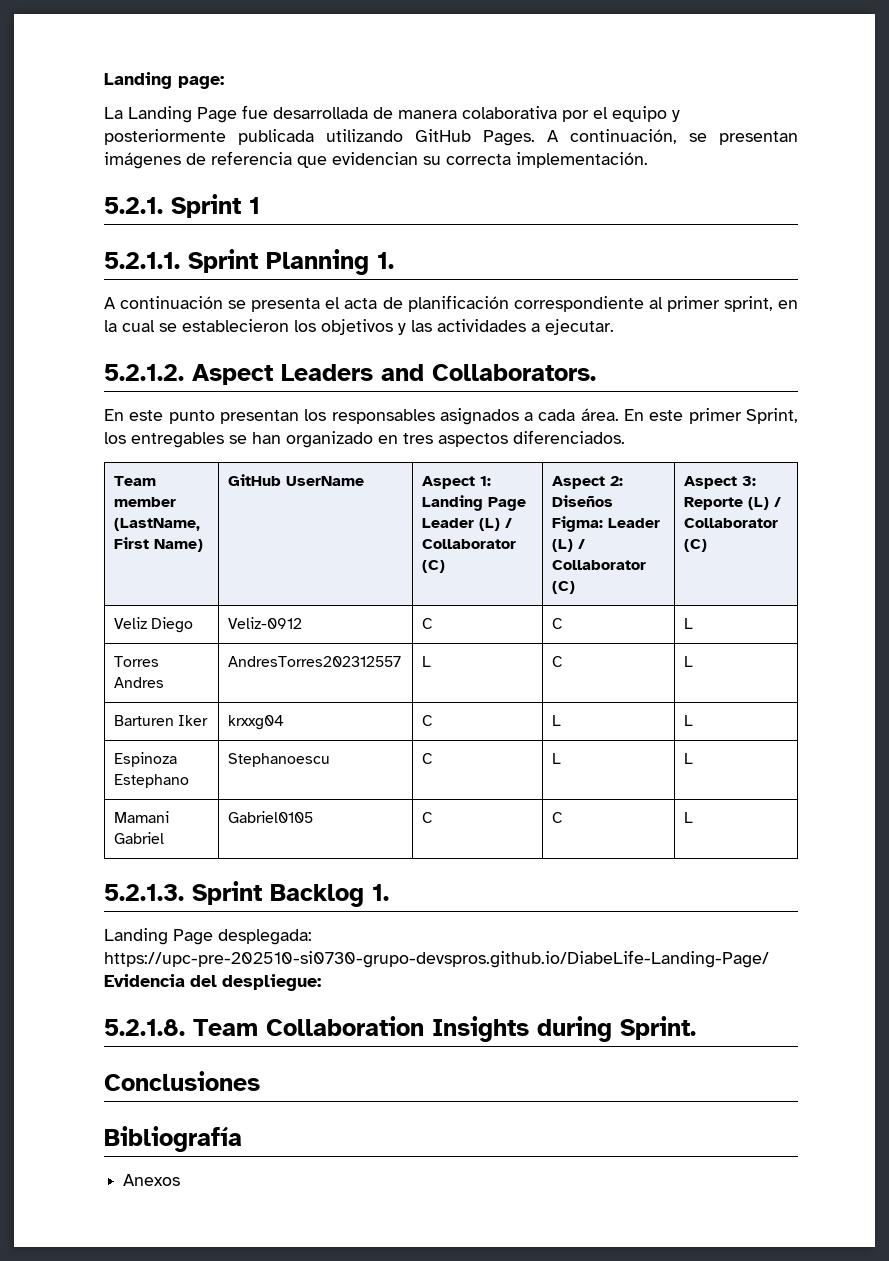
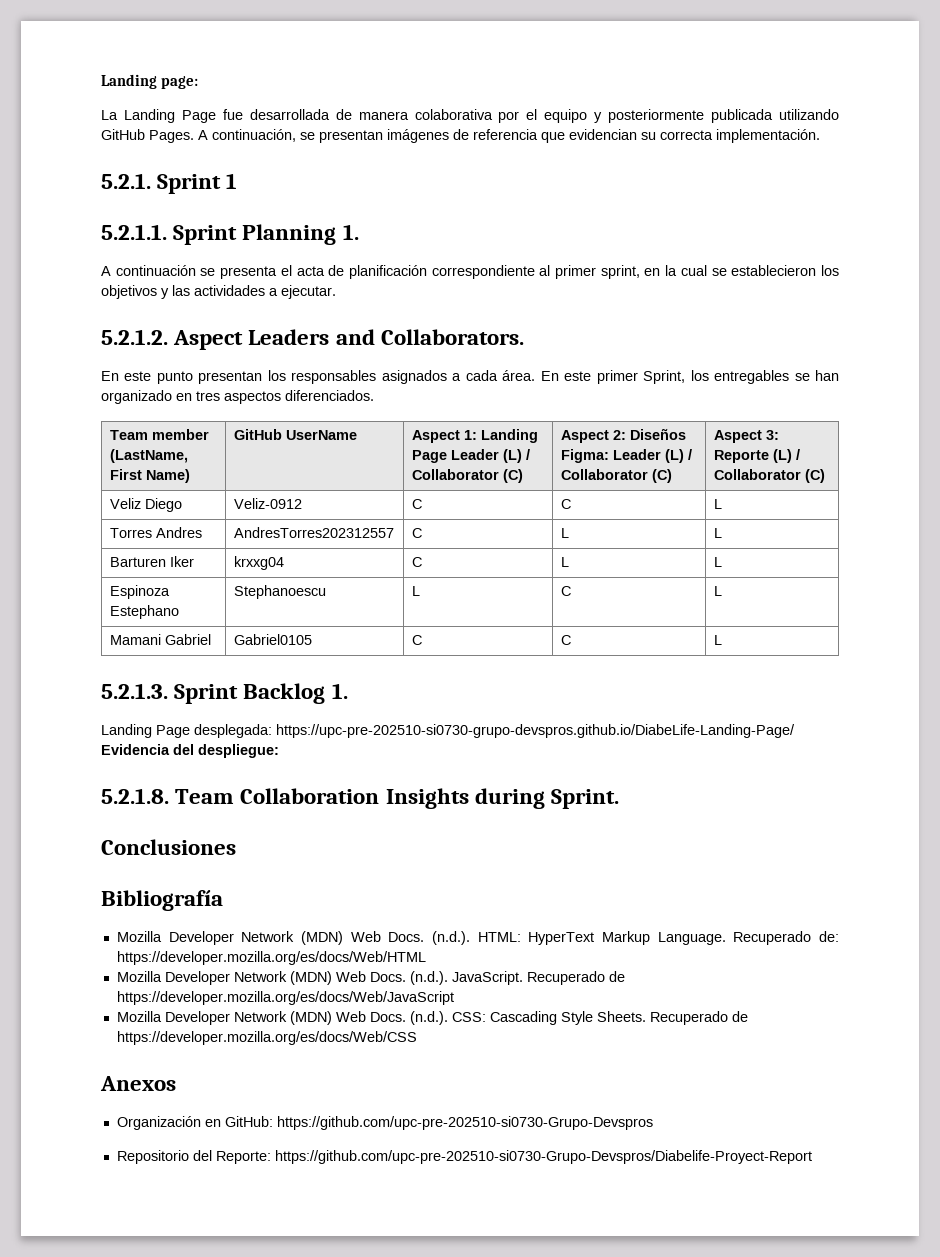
[422,656,432,667] [552,656,564,667] | L | C -> [411,528,422,538] [560,528,569,538] | C | L
[422,753,434,764] [552,753,562,764] [684,753,694,764] | C | L | L -> [411,586,420,596] [560,586,571,596] [713,586,722,596] | L | C | L
[123,1174,181,1186] Anexos -> [116,931,840,945] [116,951,426,965] [116,971,625,985] [116,991,454,1005] [116,1011,748,1025] [116,1031,417,1045] [100,1076,176,1091] [116,1116,653,1130] [116,1150,812,1164] Mozilla Developer Network (MDN) Web Docs. (n.d.). HTML: HyperText Markup Language. Recuperado de: https://developer.mozilla.org/es/docs/Web/HTML // Mozilla Developer Network (MDN) Web Docs. (n.d.). JavaScript. Recuperado de https://developer.mozilla.org/es/docs/Web/JavaScript // Mozilla Developer Network (MDN) Web Docs. (n.d.). CSS: Cascading Style Sheets. Recuperado de https://developer.mozilla.org/es/docs/Web/CSS // Anexos // Organización en GitHub: https://github.com/upc-pre-202510-si0730-Grupo-Devspros // Repositorio del Reporte: https://github.com/upc-pre-202510-si0730-Grupo-Devspros/Diabelife-Proyect-Report

